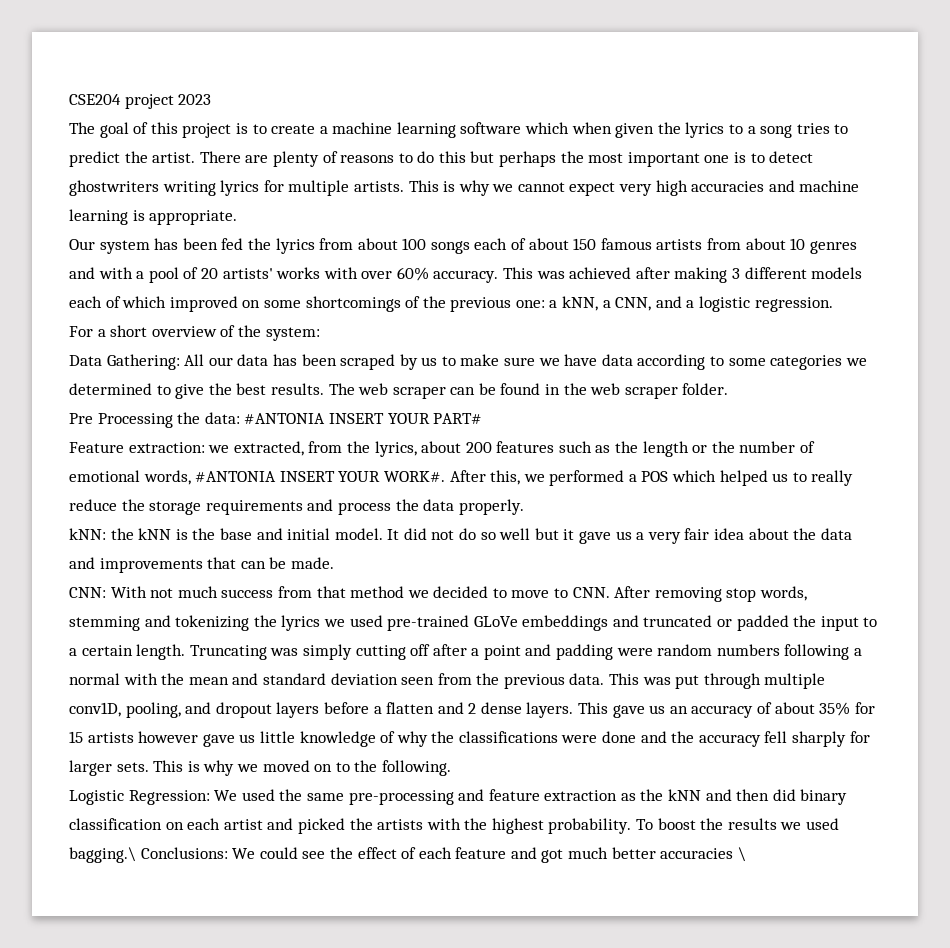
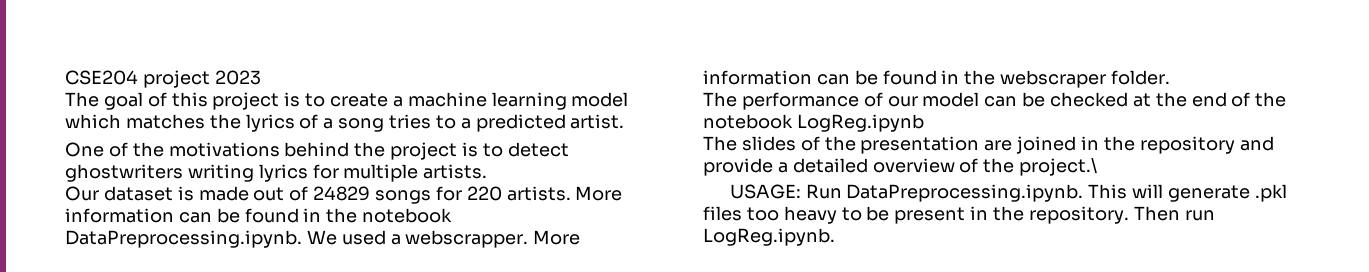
[460,122,744,138] software which when given the lyrics to -> [571,92,629,107] [65,114,319,132] model which matches the lyrics of
[69,151,730,167] predict the artist. There are plenty of reasons to do this but perhaps the most important one -> [460,114,625,132] [65,142,458,160] a predicted artist. // One of the motivations behind the project
[408,180,860,196] [69,209,238,225] [69,238,857,254] [69,267,863,283] [69,296,833,312] [69,325,320,341] [69,354,867,370] [69,383,729,399] [69,412,483,428] [69,441,816,457] [69,470,854,486] [69,499,524,515] [69,528,852,544] [69,557,334,573] [69,586,808,602] [69,615,878,631] [69,644,863,660] [69,673,826,689] [69,702,875,718] [69,731,870,747] [69,760,451,776] [69,789,848,805] [69,818,840,834] [69,847,746,863] This is why we cannot expect very high accuracies and machine learning is appropriate. // Our system has been fed the lyrics from about 100 songs each of about 150 famous artists from about 10 genres and with a pool of 20 artists' works with over 60% accuracy. This was achieved after making 3 different models each of which improved on some shortcomings of the previous one: a kNN, a CNN, and a logistic regression. // For a short overview of the system: // Data Gathering: All our data has been scraped by us to make sure we have data according to some categories we determined to give the best results. The web scraper can be found in the web scraper folder. // Pre Processing the data: #ANTONIA INSERT YOUR PART# // Feature extraction: we extracted, from the lyrics, about 200 features such as the length or the number of emotional words, #ANTONIA INSERT YOUR WORK#. After this, we performed a POS which helped us to really reduce the storage requirements and process the data properly. // kNN: the kNN is the base and initial model. It did not do so well but it gave us a very fair idea about the data and improvements that can be made. // CNN: With not much success from that method we decided to move to CNN. After removing stop words, stemming and tokenizing the lyrics we used pre-trained GLoVe embeddings and truncated or padded the input to a certain length. Truncating was simply cutting off after a point and padding were random numbers following a normal with the mean and standard deviation seen from the previous data. This was put through multiple conv1D, pooling, and dropout layers before a flatten and 2 dense layers. This gave us an accuracy of about 35% for 15 artists however gave us little knowledge of why the classifications were done and the accuracy fell sharply for larger sets. This is why we moved on to the following. // Logistic Regression: We used the same pre-processing and feature extraction as the kNN and then did binary classification on each artist and picked the artists with the highest probability. To boost the results we used bagging.\ Conclusions: We could see the effect of each feature and got much better accuracies \ -> [65,186,623,204] [65,208,453,223] [65,230,581,248] [703,70,1171,88] [703,92,1287,110] [703,114,924,132] [703,136,1274,154] [703,157,1098,176] [729,184,1287,202] [703,206,1215,224] [703,228,835,246] // Our dataset is made out of 24829 songs for 220 artists. More information can be found in the notebook DataPreprocessing.ipynb. We used a webscrapper. More information can be found in the webscraper folder. // The performance of our model can be checked at the end of the notebook LogReg.ipynb // The slides of the presentation are joined in the repository and provide a detailed overview of the project.\ // USAGE: Run DataPreprocessing.ipynb. This will generate .pkl files too heavy to be present in the repository. Then run LogReg.ipynb.

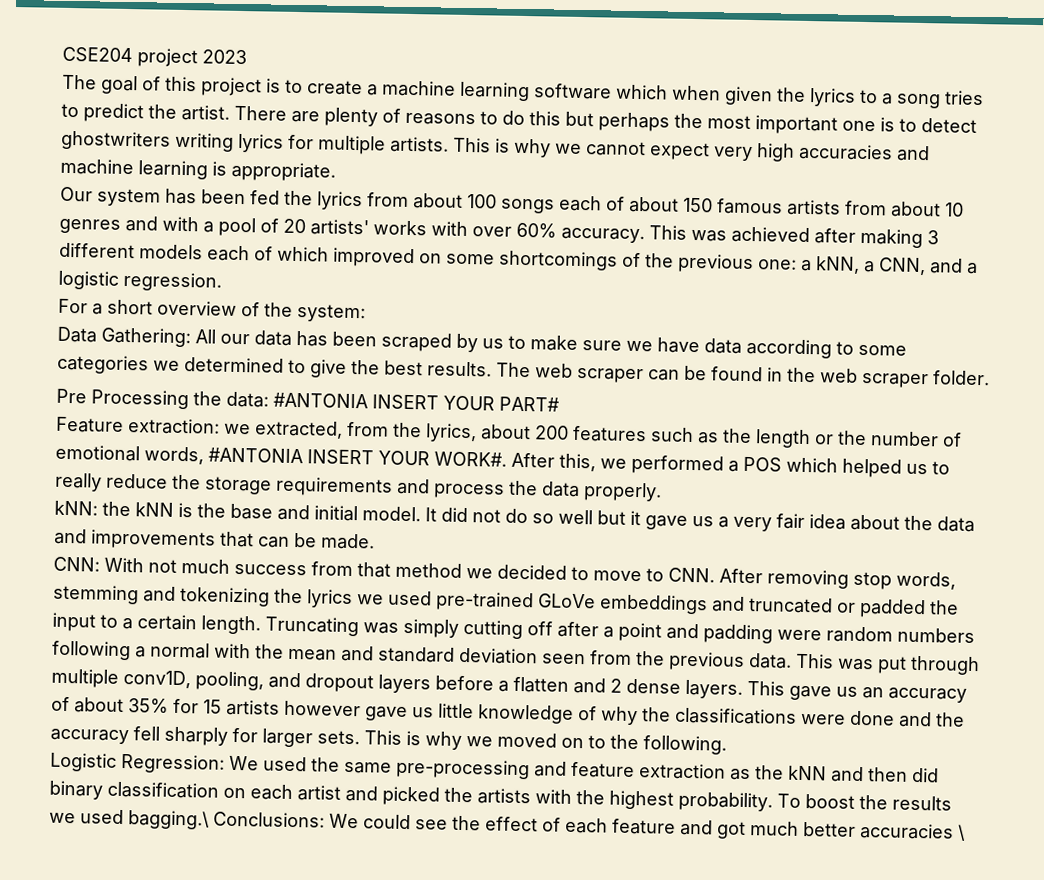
[571,92,629,107] [65,114,319,132] model which matches the lyrics of -> [534,83,878,107] software which when given the lyrics to
[460,114,566,132] a predicted -> [83,103,177,123] predict the
[65,142,458,160] // One of the motivations behind the project -> [234,105,876,135] There are plenty of reasons to do this but perhaps the most important one
[65,186,623,204] [65,208,453,223] [65,230,581,248] [703,70,1171,88] [703,92,1287,110] [703,114,924,132] [703,136,1274,154] [703,157,1098,176] [729,184,1287,202] [703,206,1215,224] [703,228,835,246] // Our dataset is made out of 24829 songs for 220 artists. More information can be found in the notebook DataPreprocessing.ipynb. We used a webscrapper. More information can be found in the webscraper folder. // The performance of our model can be checked at the end of the notebook LogReg.ipynb // The slides of the presentation are joined in the repository and provide a detailed overview of the project.\ // USAGE: Run DataPreprocessing.ipynb. This will generate .pkl files too heavy to be present in the repository. Then run LogReg.ipynb. -> [453,137,930,162] [60,158,336,182] [60,186,964,218] [59,215,939,249] [59,242,978,276] [58,270,222,292] [58,298,366,323] [57,326,907,359] [57,354,990,389] [56,388,560,412] [56,416,962,449] [55,444,950,478] [55,472,662,502] [54,500,975,532] [54,528,375,550] [53,556,956,590] [53,584,959,619] [52,612,975,644] [52,640,980,676] [51,668,967,703] [51,696,965,728] [50,726,727,755] [50,752,939,783] [49,780,952,812] [49,809,966,841] This is why we cannot expect very high accuracies and machine learning is appropriate. // Our system has been fed the lyrics from about 100 songs each of about 150 famous artists from about 10 genres and with a pool of 20 artists' works with over 60% accuracy. This was achieved after making 3 different models each of which improved on some shortcomings of the previous one: a kNN, a CNN, and a logistic regression. // For a short overview of the system: // Data Gathering: All our data has been scraped by us to make sure we have data according to some categories we determined to give the best results. The web scraper can be found in the web scraper folder. // Pre Processing the data: #ANTONIA INSERT YOUR PART# // Feature extraction: we extracted, from the lyrics, about 200 features such as the length or the number of emotional words, #ANTONIA INSERT YOUR WORK#. After this, we performed a POS which helped us to really reduce the storage requirements and process the data properly. // kNN: the kNN is the base and initial model. It did not do so well but it gave us a very fair idea about the data and improvements that can be made. // CNN: With not much success from that method we decided to move to CNN. After removing stop words, stemming and tokenizing the lyrics we used pre-trained GLoVe embeddings and truncated or padded the input to a certain length. Truncating was simply cutting off after a point and padding were random numbers following a normal with the mean and standard deviation seen from the previous data. This was put through multiple conv1D, pooling, and dropout layers before a flatten and 2 dense layers. This gave us an accuracy of about 35% for 15 artists however gave us little knowledge of why the classifications were done and the accuracy fell sharply for larger sets. This is why we moved on to the following. // Logistic Regression: We used the same pre-processing and feature extraction as the kNN and then did binary classification on each artist and picked the artists with the highest probability. To boost the results we used bagging.\ Conclusions: We could see the effect of each feature and got much better accuracies \

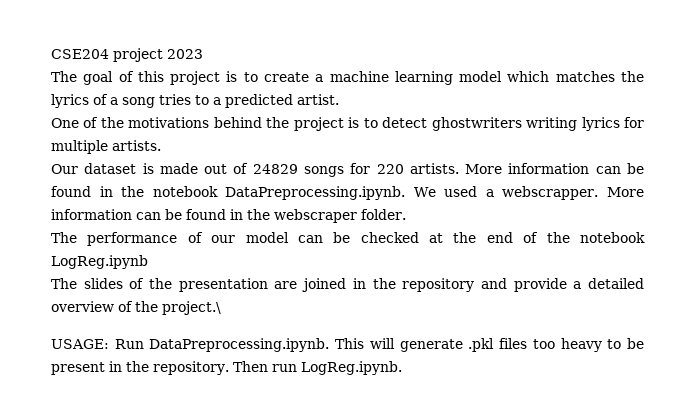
[534,83,878,107] software which when given the lyrics to -> [459,71,644,82] [51,94,108,108] model which matches the lyrics of
[83,103,876,135] predict the artist. There are plenty of reasons to do this but perhaps the most important one -> [213,94,339,108] [51,117,344,131] a predicted artist. // One of the motivations behind the project
[453,137,930,162] [60,158,336,182] [60,186,964,218] [59,215,939,249] [59,242,978,276] [58,270,222,292] [58,298,366,323] [57,326,907,359] [57,354,990,389] [56,388,560,412] [56,416,962,449] [55,444,950,478] [55,472,662,502] [54,500,975,532] [54,528,375,550] [53,556,956,590] [53,584,959,619] [52,612,975,644] [52,640,980,676] [51,668,967,703] [51,696,965,728] [50,726,727,755] [50,752,939,783] [49,780,952,812] [49,809,966,841] This is why we cannot expect very high accuracies and machine learning is appropriate. // Our system has been fed the lyrics from about 100 songs each of about 150 famous artists from about 10 genres and with a pool of 20 artists' works with over 60% accuracy. This was achieved after making 3 different models each of which improved on some shortcomings of the previous one: a kNN, a CNN, and a logistic regression. // For a short overview of the system: // Data Gathering: All our data has been scraped by us to make sure we have data according to some categories we determined to give the best results. The web scraper can be found in the web scraper folder. // Pre Processing the data: #ANTONIA INSERT YOUR PART# // Feature extraction: we extracted, from the lyrics, about 200 features such as the length or the number of emotional words, #ANTONIA INSERT YOUR WORK#. After this, we performed a POS which helped us to really reduce the storage requirements and process the data properly. // kNN: the kNN is the base and initial model. It did not do so well but it gave us a very fair idea about the data and improvements that can be made. // CNN: With not much success from that method we decided to move to CNN. After removing stop words, stemming and tokenizing the lyrics we used pre-trained GLoVe embeddings and truncated or padded the input to a certain length. Truncating was simply cutting off after a point and padding were random numbers following a normal with the mean and standard deviation seen from the previous data. This was put through multiple conv1D, pooling, and dropout layers before a flatten and 2 dense layers. This gave us an accuracy of about 35% for 15 artists however gave us little knowledge of why the classifications were done and the accuracy fell sharply for larger sets. This is why we moved on to the following. // Logistic Regression: We used the same pre-processing and feature extraction as the kNN and then did binary classification on each artist and picked the artists with the highest probability. To boost the results we used bagging.\ Conclusions: We could see the effect of each feature and got much better accuracies \ -> [51,163,644,177] [51,186,644,200] [51,209,406,223] [51,232,645,246] [51,255,148,269] [51,278,644,292] [51,301,221,315] [51,338,645,352] [51,361,402,375] // Our dataset is made out of 24829 songs for 220 artists. More information can be found in the notebook DataPreprocessing.ipynb. We used a webscrapper. More information can be found in the webscraper folder. // The performance of our model can be checked at the end of the notebook LogReg.ipynb // The slides of the presentation are joined in the repository and provide a detailed overview of the project.\ // USAGE: Run DataPreprocessing.ipynb. This will generate .pkl files too heavy to be present in the repository. Then run LogReg.ipynb.

